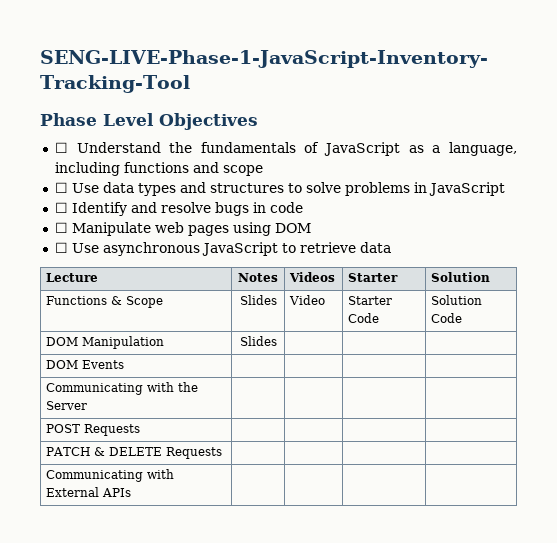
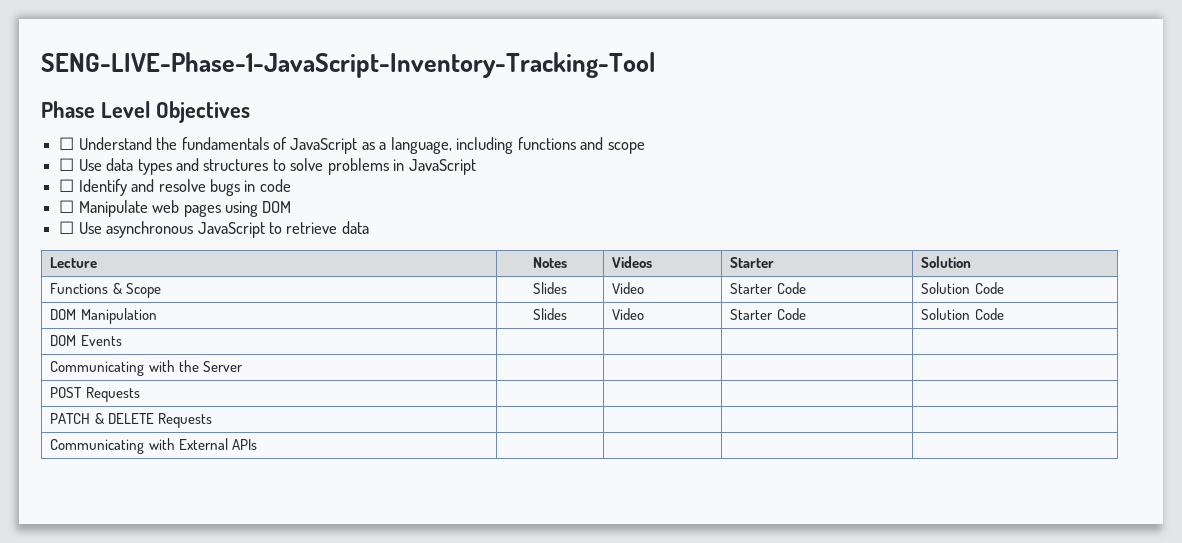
(277, 341) | | -> [612,308,645,320] [730,308,806,320] [921,308,1004,320] Video | Starter Code | Solution Code

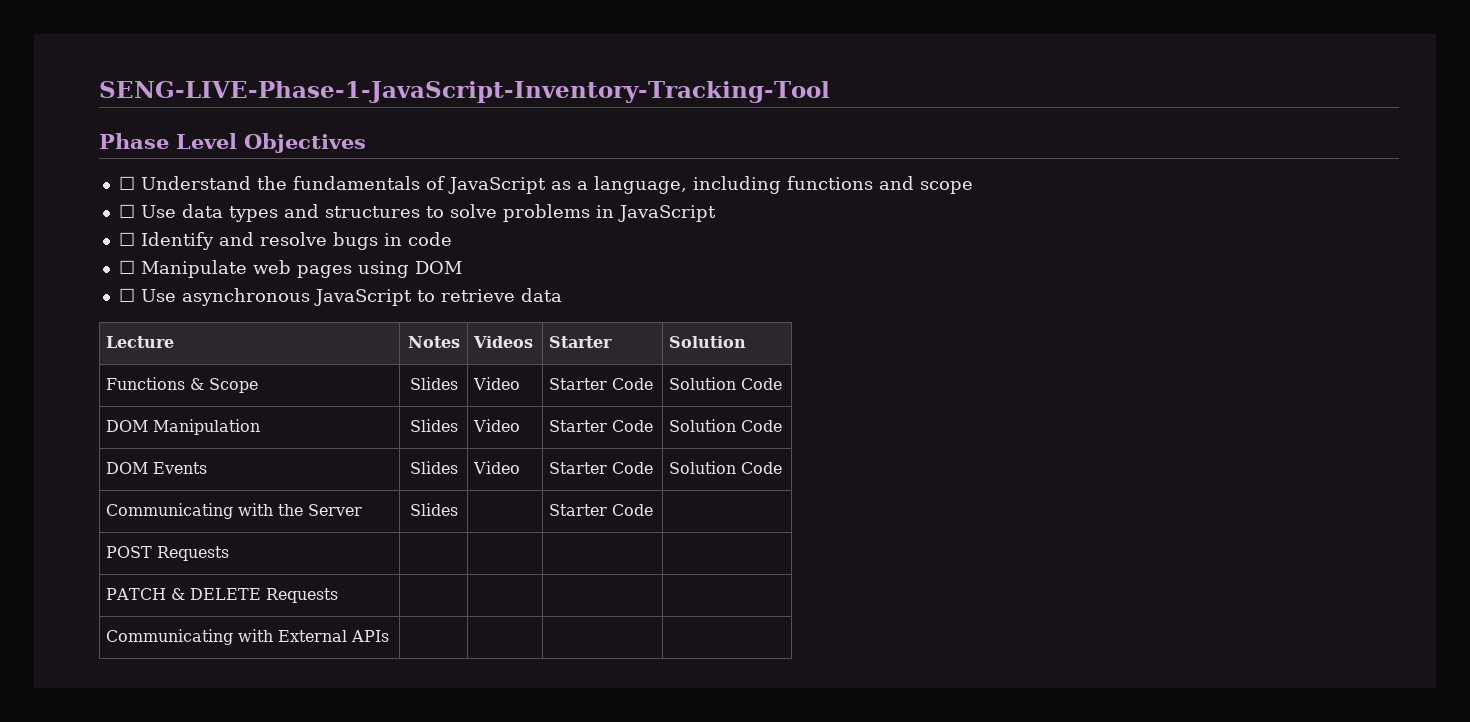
(122, 340) | | | -> [409,461,458,474] [473,461,521,474] [549,462,654,474] [669,461,783,474] Slides | Video | Starter Code | Solution Code
(243, 366) | | -> [409,503,458,516] [549,504,654,516] Slides | | Starter Code

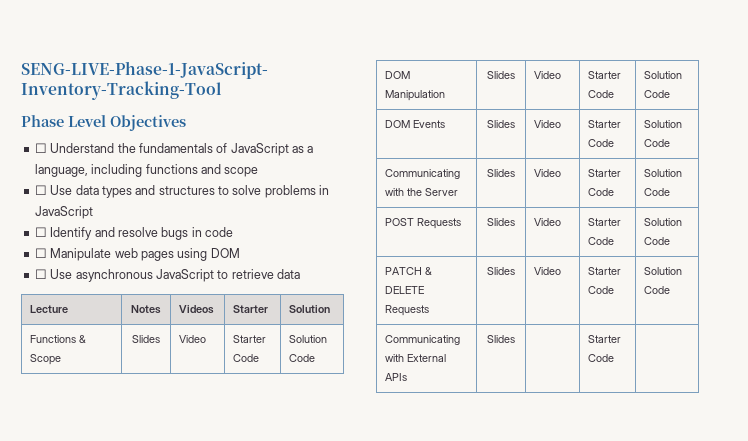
[549,504,654,516] | Starter Code | -> [534,169,562,177] [588,169,622,177] [588,188,615,196] [644,169,683,177] [644,188,671,196] Video | Starter Code | Solution Code
[106,588,339,603] | | | // PATCH & DELETE Requests | | | | -> [487,218,515,226] [534,218,562,226] [588,218,622,226] [588,237,615,245] [644,218,683,226] [644,237,671,245] [385,267,433,275] [385,286,425,294] [385,305,430,316] [487,267,515,275] [534,267,562,275] [588,267,622,275] [588,286,615,294] [644,267,683,275] [644,286,671,294] Slides | Video | Starter Code | Solution Code // PATCH & DELETE Requests | Slides | Video | Starter Code | Solution Code
(390, 636) | | -> [487,335,515,343] [588,335,622,343] [588,354,615,362] Slides | | Starter Code

